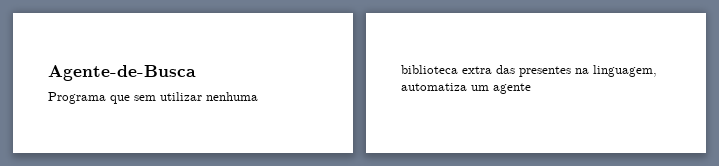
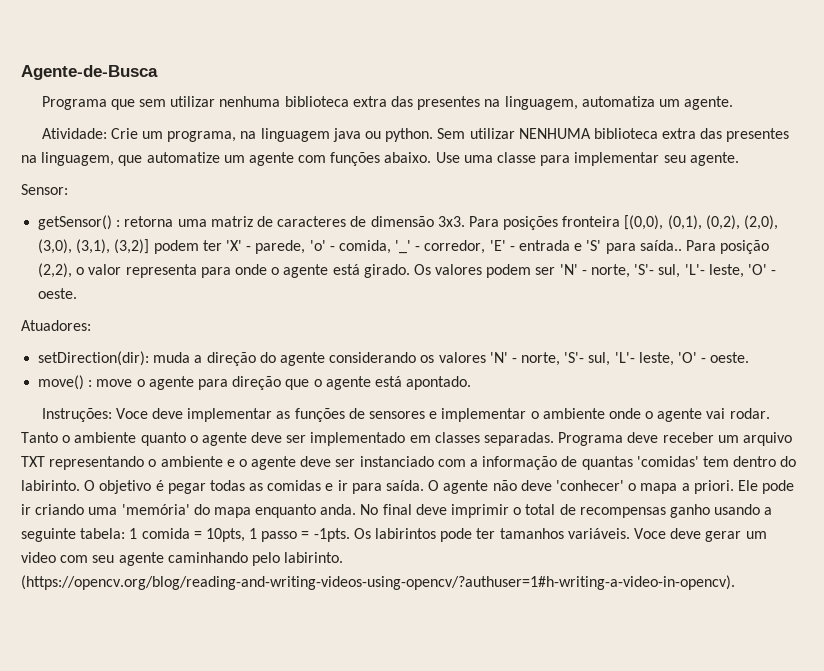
[493,83,531,94] agente -> [684,96,734,110] [41,128,790,142] [21,152,739,166] [21,184,68,195] [38,215,779,230] [38,239,770,254] [38,263,777,278] [38,288,78,299] [21,320,91,331] [38,351,750,366] [38,375,472,390] [41,408,770,422] [21,432,792,446] [21,456,797,470] [21,480,795,494] [21,504,773,518] [21,528,767,542] [21,552,344,566] [21,575,735,590] agente. // Atividade: Crie um programa, na linguagem java ou python. Sem utilizar NENHUMA biblioteca extra das presentes na linguagem, que automatize um agente com funções abaixo. Use uma classe para implementar seu agente. // Sensor: // getSensor() : retorna uma matriz de caracteres de dimensão 3x3. Para posições fronteira [(0,0), (0,1), (0,2), (2,0), (3,0), (3,1), (3,2)] podem ter 'X' - parede, 'o' - comida, '_' - corredor, 'E' - entrada e 'S' para saída.. Para posição (2,2), o valor representa para onde o agente está girado. Os valores podem ser 'N' - norte, 'S'- sul, 'L'- leste, 'O' - oeste. // Atuadores: // setDirection(dir): muda a direção do agente considerando os valores 'N' - norte, 'S'- sul, 'L'- leste, 'O' - oeste. // move() : move o agente para direção que o agente está apontado. // Instruções: Voce deve implementar as funções de sensores e implementar o ambiente onde o agente vai rodar. Tanto o ambiente quanto o agente deve ser implementado em classes separadas. Programa deve receber um arquivo TXT representando o ambiente e o agente deve ser instanciado com a informação de quantas 'comidas' tem dentro do labirinto. O objetivo é pegar todas as comidas e ir para saída. O agente não deve 'conhecer' o mapa a priori. Ele pode ir criando uma 'memória' do mapa enquanto anda. No final deve imprimir o total de recompensas ganho usando a seguinte tabela: 1 comida = 10pts, 1 passo = -1pts. Os labirintos pode ter tamanhos variáveis. Voce deve gerar um video com seu agente caminhando pelo labirinto. (https://opencv.org/blog/reading-and-writing-videos-using-opencv/?authuser=1#h-writing-a-video-in-opencv).

